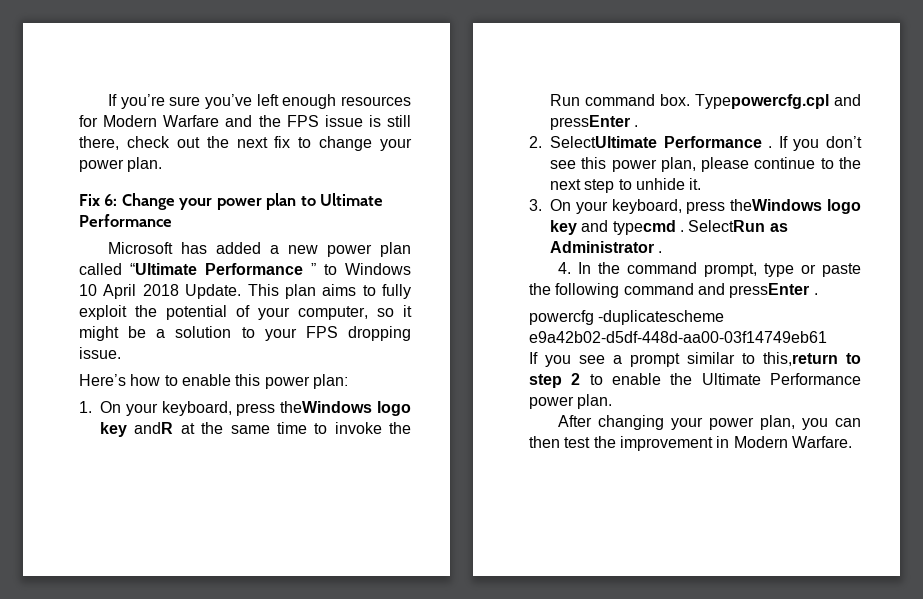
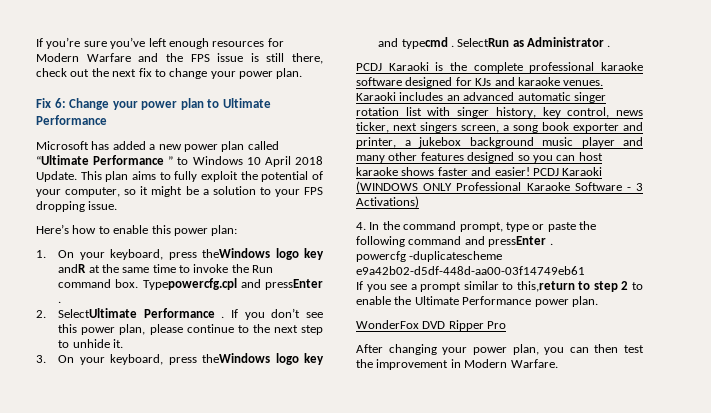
(663, 252) none -> [356,62,643,73] [356,77,604,88] [356,92,606,103] [356,107,643,118] [356,122,643,133] [356,137,643,148] [356,152,603,163] [356,167,603,176] [356,181,643,193] [356,196,419,208] // PCDJ Karaoki is the complete professional karaoke software designed for KJs and karaoke venues. Karaoki includes an advanced automatic singer rotation list with singer history, key control, news ticker, next singers screen, a song book exporter and printer, a jukebox background music player and many other features designed so you can host karaoke shows faster and easier! PCDJ Karaoki (WINDOWS ONLY Professional Karaoke Software - 3 Activations)
(613, 401) none -> [356,320,507,331] // WonderFox DVD Ripper Pro

